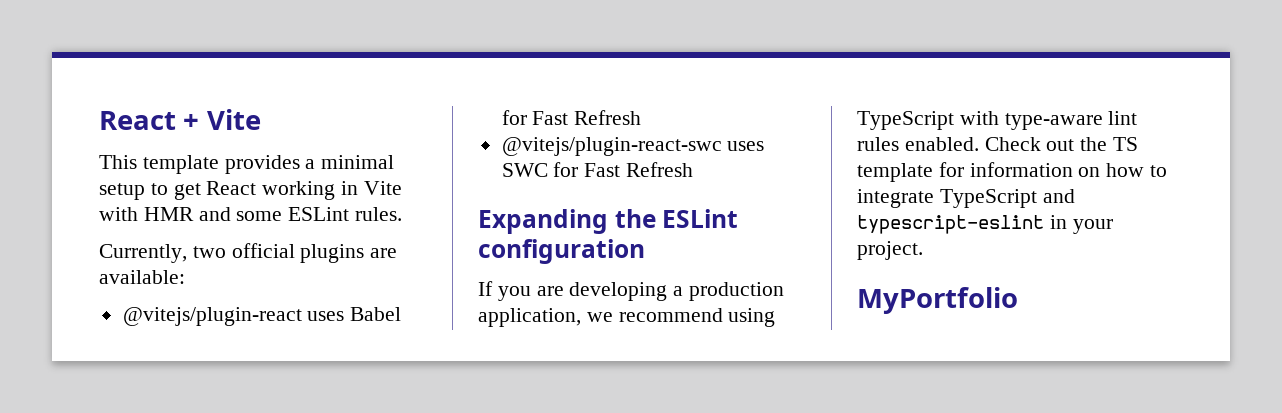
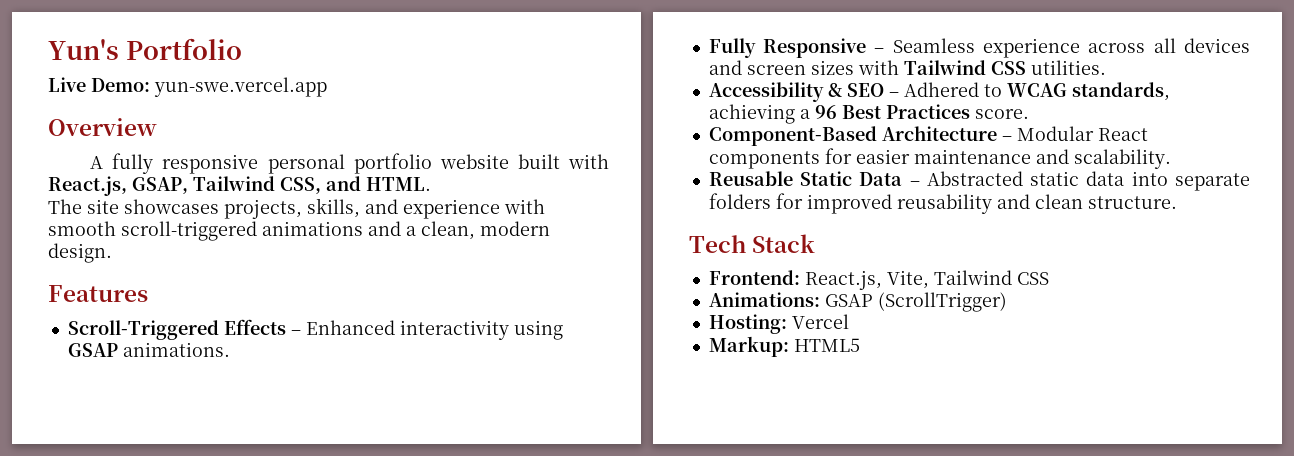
[99,109,261,130] [99,155,395,174] [99,181,402,200] [99,207,403,221] [99,243,398,263] [99,270,185,284] [122,307,402,326] [501,110,642,125] [501,137,765,156] [501,162,694,177] [478,209,739,234] [478,239,645,264] [478,281,785,301] [478,308,776,327] [857,111,1138,130] [857,137,1139,151] [857,162,1168,182] [857,189,1075,208] [857,215,1113,234] [857,241,923,260] [857,287,1018,314] React + Vite // This template provides a minimal setup to get React working in Vite with HMR and some ESLint rules. // Currently, two official plugins are available: // @vitejs/plugin-react uses Babel for Fast Refresh // @vitejs/plugin-react-swc uses SWC for Fast Refresh // Expanding the ESLint configuration // If you are developing a production application, we recommend using TypeScript with type-aware lint rules enabled. Check out the TS template for information on how to integrate TypeScript and typescript-eslint in your project. // MyPortfolio -> [48,38,242,60] [48,77,327,97] [48,118,157,136] [90,153,609,174] [48,176,431,196] [48,198,545,219] [48,221,550,241] [48,243,112,263] [48,285,148,302] [67,319,563,340] [67,342,230,357] [708,38,1250,58] [708,60,1106,75] [708,82,1170,102] [708,104,1029,124] [708,126,1148,146] [708,148,1171,169] [708,171,1250,191] [708,193,1177,214] [689,234,816,253] [708,270,1049,290] [708,292,1007,312] [708,314,849,334] [708,336,860,357] Yun's Portfolio // Live Demo: yun-swe.vercel.app // Overview // A fully responsive personal portfolio website built with React.js, GSAP, Tailwind CSS, and HTML. // The site showcases projects, skills, and experience with smooth scroll-triggered animations and a clean, modern design. // Features // Scroll-Triggered Effects – Enhanced interactivity using GSAP animations. // Fully Responsive – Seamless experience across all devices and screen sizes with Tailwind CSS utilities. // Accessibility & SEO – Adhered to WCAG standards, achieving a 96 Best Practices score. // Component-Based Architecture – Modular React components for easier maintenance and scalability. // Reusable Static Data – Abstracted static data into separate folders for improved reusability and clean structure. // Tech Stack // Frontend: React.js, Vite, Tailwind CSS // Animations: GSAP (ScrollTrigger) // Hosting: Vercel // Markup: HTML5

